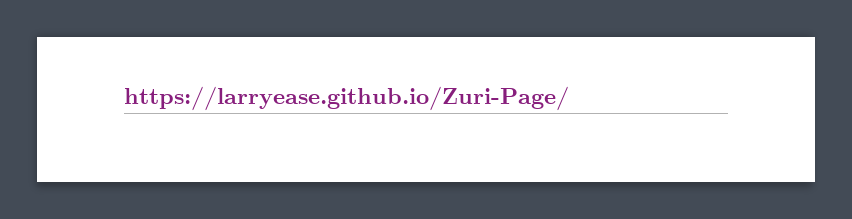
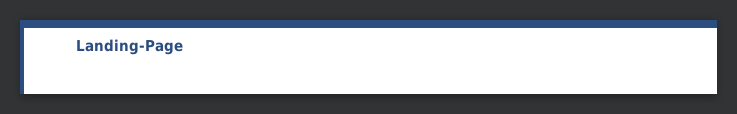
[124,86,569,111] https://larryease.github.io/Zuri-Page/ -> [76,39,183,55] Landing-Page

